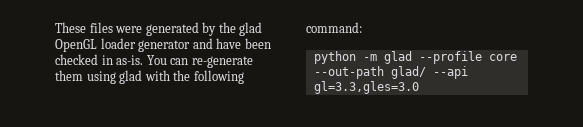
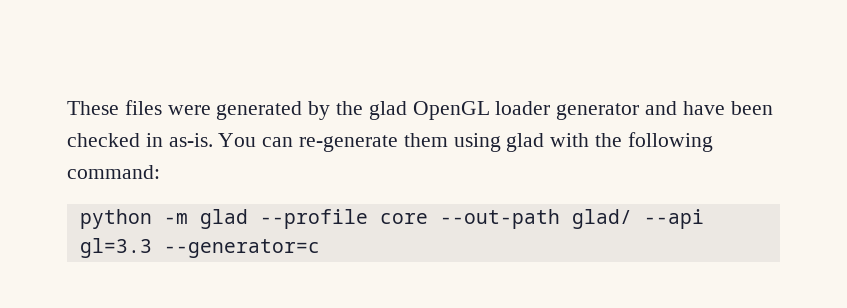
[313,81,419,94] gl=3.3,gles=3.0 -> [79,238,320,258] gl=3.3 --generator=c

